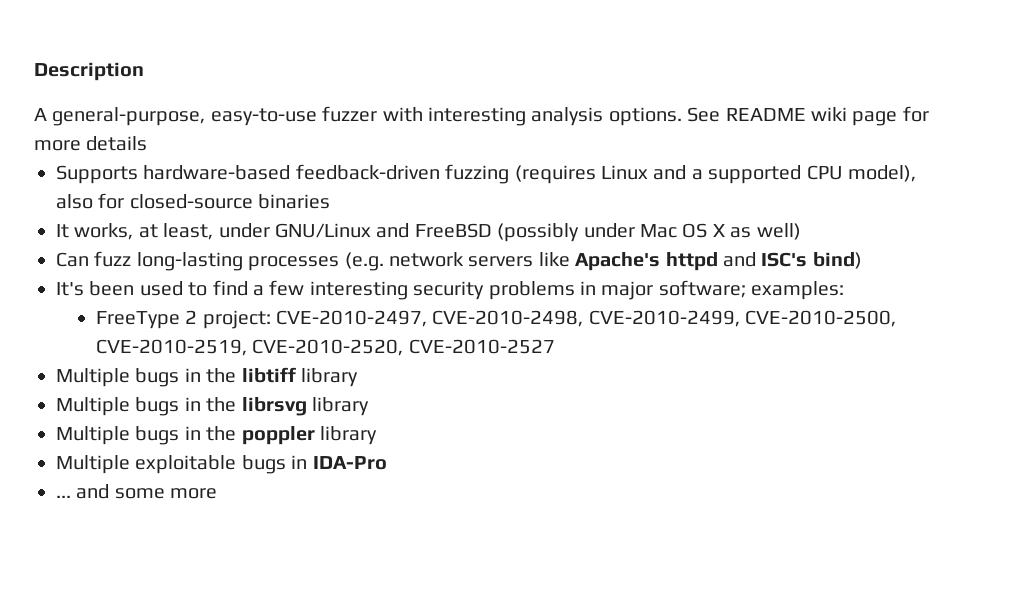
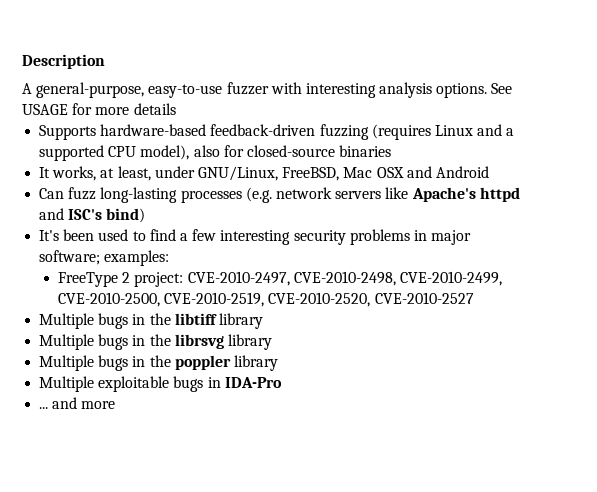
[725,107,898,126] README wiki page -> [22,104,68,115] USAGE
[275,223,801,242] GNU/Linux and FreeBSD (possibly under Mac OS X as well) -> [197,166,489,181] GNU/Linux, FreeBSD, Mac OSX and Android
[114,488,165,499] some -> (78, 403) none

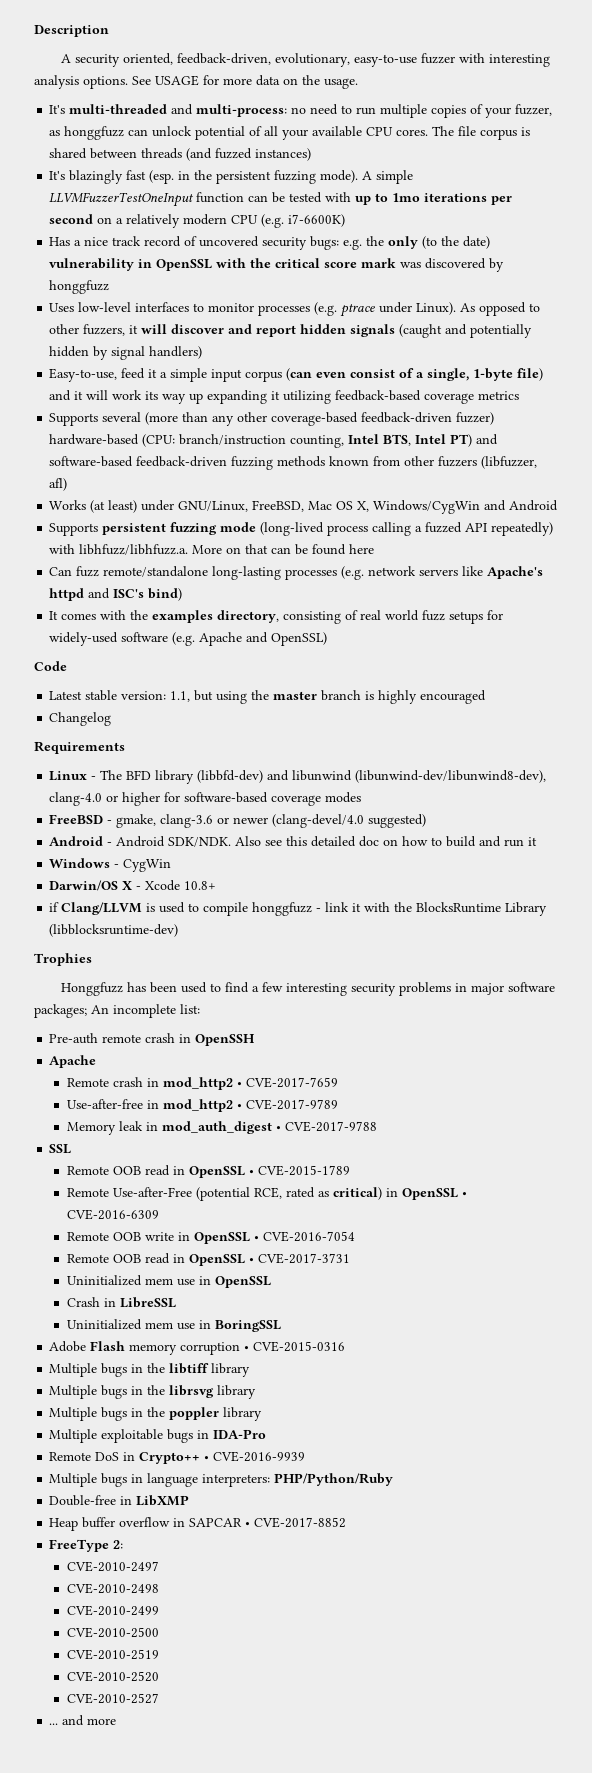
[36,82,145,98] general-purpose, -> [74,53,350,67] security oriented, feedback-driven, evolutionary,
[133,103,176,115] [39,124,515,140] [39,145,392,161] [39,166,151,181] details // Supports hardware-based feedback-driven fuzzing (requires Linux and a supported CPU model), also for closed-source binaries // It works, at least, -> [256,75,358,89] [49,104,553,118] [49,126,531,140] [49,148,312,161] [49,170,414,184] [49,192,513,207] [49,214,346,228] [49,236,491,250] [49,258,505,272] [49,280,110,294] [49,302,541,317] [49,324,533,338] [49,346,203,360] [49,368,544,382] [49,390,520,404] [49,412,495,426] [49,434,499,448] [49,456,538,470] [49,478,68,491] [49,500,138,513] data on the usage. // It's multi-threaded and multi-process: no need to run multiple copies of your fuzzer, as honggfuzz can unlock potential of all your available CPU cores. The file corpus is shared between threads (and fuzzed instances) // It's blazingly fast (esp. in the persistent fuzzing mode). A simple LLVMFuzzerTestOneInput function can be tested with up to 1mo iterations per second on a relatively modern CPU (e.g. i7-6600K) // Has a nice track record of uncovered security bugs: e.g. the only (to the date) vulnerability in OpenSSL with the critical score mark was discovered by honggfuzz // Uses low-level interfaces to monitor processes (e.g. ptrace under Linux). As opposed to other fuzzers, it will discover and report hidden signals (caught and potentially hidden by signal handlers) // Easy-to-use, feed it a simple input corpus (can even consist of a single, 1-byte file) and it will work its way up expanding it utilizing feedback-based coverage metrics // Supports several (more than any other coverage-based feedback-driven fuzzer) hardware-based (CPU: branch/instruction counting, Intel BTS, Intel PT) and software-based feedback-driven fuzzing methods known from other fuzzers (libfuzzer, afl) // Works (at least)
[376,167,404,178] OSX -> [336,500,481,514] OS X, Windows/CygWin
(489, 172) none -> [49,522,554,536] [49,544,375,555] // Supports persistent fuzzing mode (long-lived process calling a fuzzed API repeatedly) with libhfuzz/libhfuzz.a. More on that can be found here
(97, 193) none -> [103,566,209,577] remote/standalone
[39,230,60,241] It's -> [49,610,504,624] [49,632,328,646] [34,661,67,671] [49,690,487,704] [49,712,112,726] [34,741,125,754] [49,770,547,784] [49,792,362,806] [49,814,427,828] [49,836,538,847] [49,858,172,872] [49,880,217,891] [49,902,548,916] [49,924,179,937] [34,953,92,966] [60,982,146,996] It comes with the examples directory, consisting of real world fuzz setups for widely-used software (e.g. Apache and OpenSSL) // Code // Latest stable version: 1.1, but using the master branch is highly encouraged // Changelog // Requirements // Linux - The BFD library (libbfd-dev) and libunwind (libunwind-dev/libunwind8-dev), clang-4.0 or higher for software-based coverage modes // FreeBSD - gmake, clang-3.6 or newer (clang-devel/4.0 suggested) // Android - Android SDK/NDK. Also see this detailed doc on how to build and run it // Windows - CygWin // Darwin/OS X - Xcode 10.8+ // if Clang/LLVM is used to compile honggfuzz - link it with the BlocksRuntime Library (libblocksruntime-dev) // Trophies // Honggfuzz has
[39,250,170,266] [58,271,503,287] [58,292,474,307] software; examples: // FreeType 2 project: CVE-2010-2497, CVE-2010-2498, CVE-2010-2499, CVE-2010-2500, CVE-2010-2519, CVE-2010-2520, CVE-2010-2527 -> [507,982,555,992] [34,1004,200,1018] [49,1033,256,1046] [49,1055,97,1068] [66,1077,338,1090] [66,1099,338,1112] [66,1121,377,1135] [49,1144,72,1154] [66,1165,350,1178] [66,1187,467,1201] [66,1209,159,1220] [66,1231,355,1244] [66,1253,350,1266] [66,1275,271,1288] [66,1297,176,1308] [66,1319,281,1332] [49,1341,346,1355] software packages; An incomplete list: // Pre-auth remote crash in OpenSSH // Apache // Remote crash in mod_http2 • CVE-2017-7659 // Use-after-free in mod_http2 • CVE-2017-9789 // Memory leak in mod_auth_digest • CVE-2017-9788 // SSL // Remote OOB read in OpenSSL • CVE-2015-1789 // Remote Use-after-Free (potential RCE, rated as critical) in OpenSSL • CVE-2016-6309 // Remote OOB write in OpenSSL • CVE-2016-7054 // Remote OOB read in OpenSSL • CVE-2017-3731 // Uninitialized mem use in OpenSSL // Crash in LibreSSL // Uninitialized mem use in BoringSSL // Adobe Flash memory corruption • CVE-2015-0316
(282, 382) none -> [49,1451,306,1464] [49,1473,394,1487] [49,1495,190,1506] [49,1517,347,1531] [49,1539,124,1552] [66,1561,159,1572] [66,1583,159,1594] [66,1605,159,1616] [66,1627,159,1638] [66,1649,159,1660] [66,1671,159,1682] [66,1693,159,1704] // Remote DoS in Crypto++ • CVE-2016-9939 // Multiple bugs in language interpreters: PHP/Python/Ruby // Double-free in LibXMP // Heap buffer overflow in SAPCAR • CVE-2017-8852 // FreeType 2: // CVE-2010-2497 // CVE-2010-2498 // CVE-2010-2499 // CVE-2010-2500 // CVE-2010-2519 // CVE-2010-2520 // CVE-2010-2527

